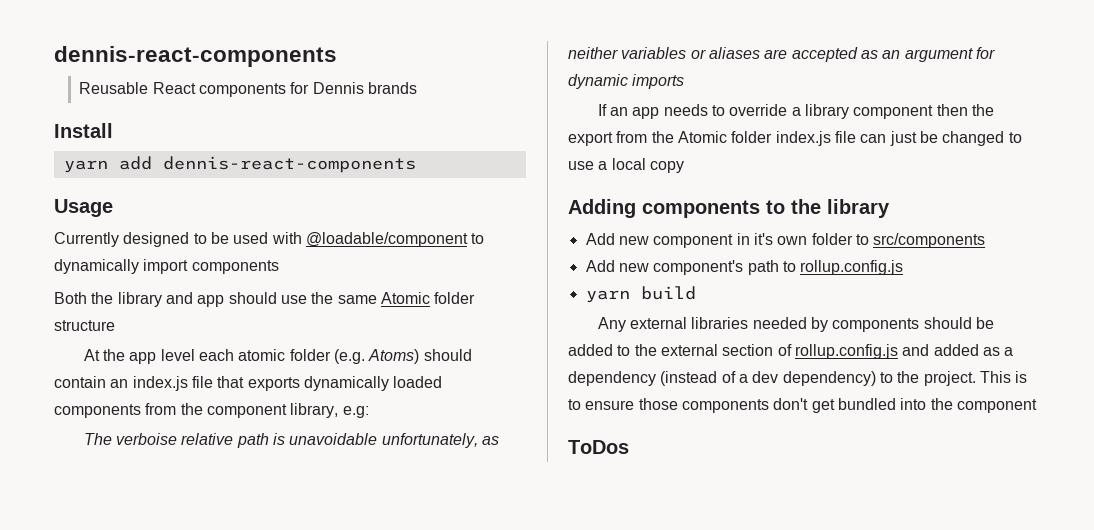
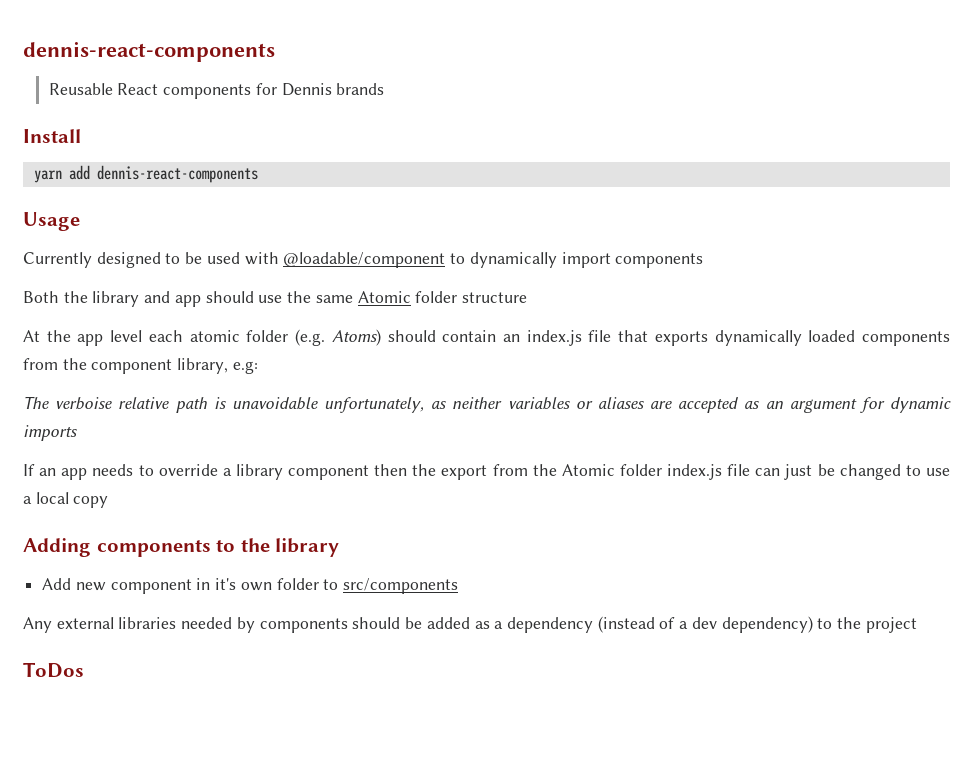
[585,260,904,275] [585,286,696,303] // Add new component's path to rollup.config.js // yarn build -> (459, 586) none
[617,344,979,359] to the external section of rollup.config.js and added -> (470, 623) none
[923,371,1028,386] [568,398,1037,413] project. This is to ensure those components don't get bundled into the component -> [865,617,917,633] project

